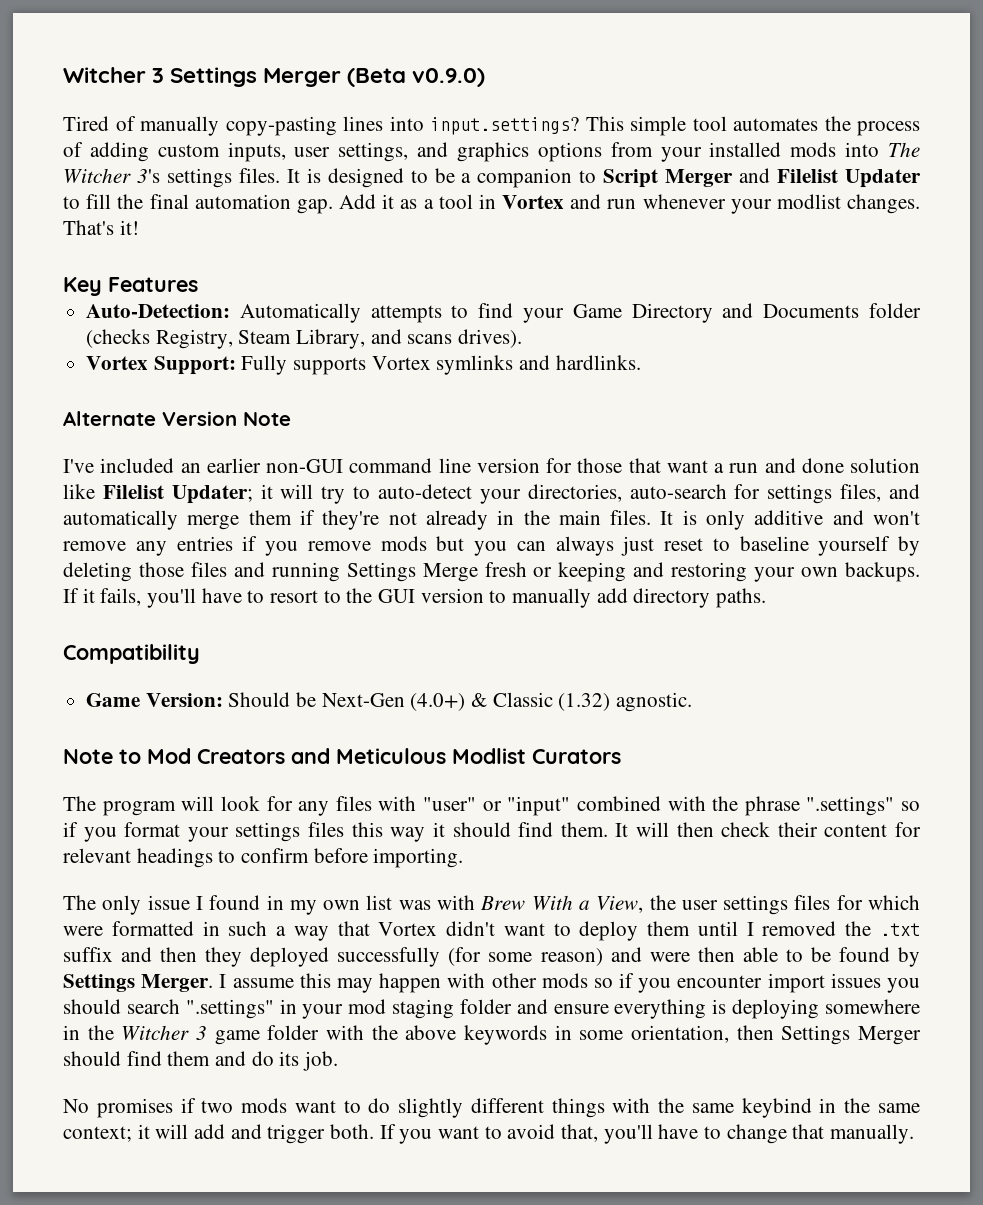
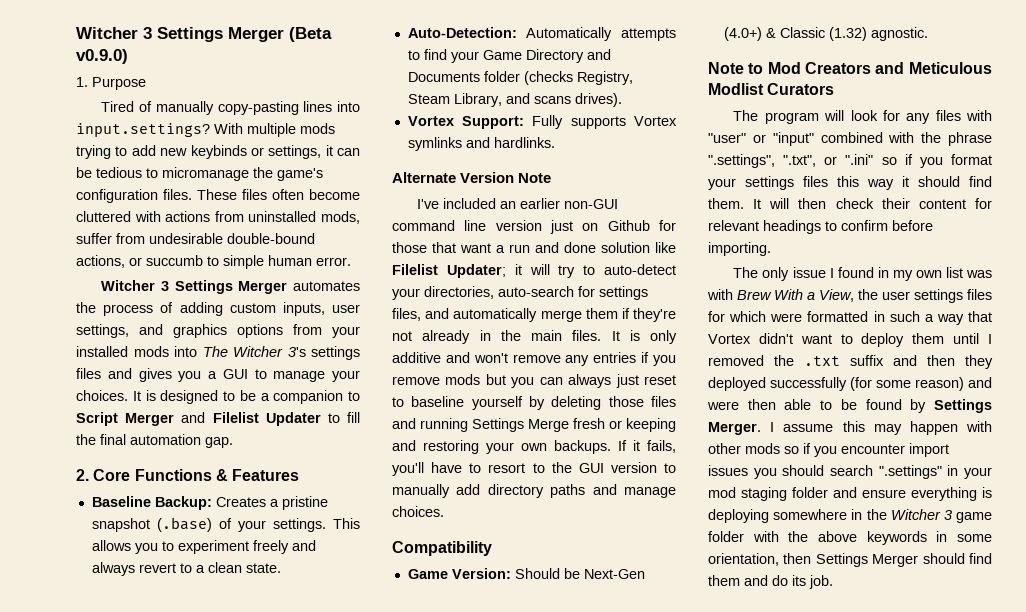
(486, 77) none -> [76,77,146,90] // 1. Purpose
[585,116,727,136] This simple tool -> [214,123,335,137] [76,145,360,159] [76,167,323,181] [76,189,360,203] [76,211,360,224] [76,233,315,244] [76,255,351,269] [101,280,288,294] With multiple mods trying to add new keybinds or settings, it can be tedious to micromanage the game's configuration files. These files often become cluttered with actions from uninstalled mods, suffer from undesirable double-bound actions, or succumb to simple human error. // Witcher 3 Settings Merger
[238,168,280,183] files. -> [76,368,360,382] [76,390,128,401] files and gives you a GUI to manage your choices.
[339,194,920,214] [63,220,139,235] [63,277,198,296] Add it as a tool in Vortex and run whenever your modlist changes. That's it! // Key Features -> [76,469,300,481] [91,496,328,510] [91,517,360,532] [91,540,316,554] [91,562,281,576] // 2. Core Functions & Features // Baseline Backup: Creates a pristine snapshot (.base) of your settings. This allows you to experiment freely and always revert to a clean state.
(540, 465) none -> [550,220,650,234] just on Github
[716,588,767,608] paths. -> [550,484,676,498] [392,506,444,517] paths and manage choices.
[806,796,895,816] ".settings" -> [708,154,874,168] ".settings", ".txt", or ".ini"
[63,1098,920,1118] [63,1124,915,1144] // No promises if two mods want to do slightly different things with the same keybind in the same context; it will add and trigger both. If you want to avoid that, you'll have to change that manually. -> (833, 582) none

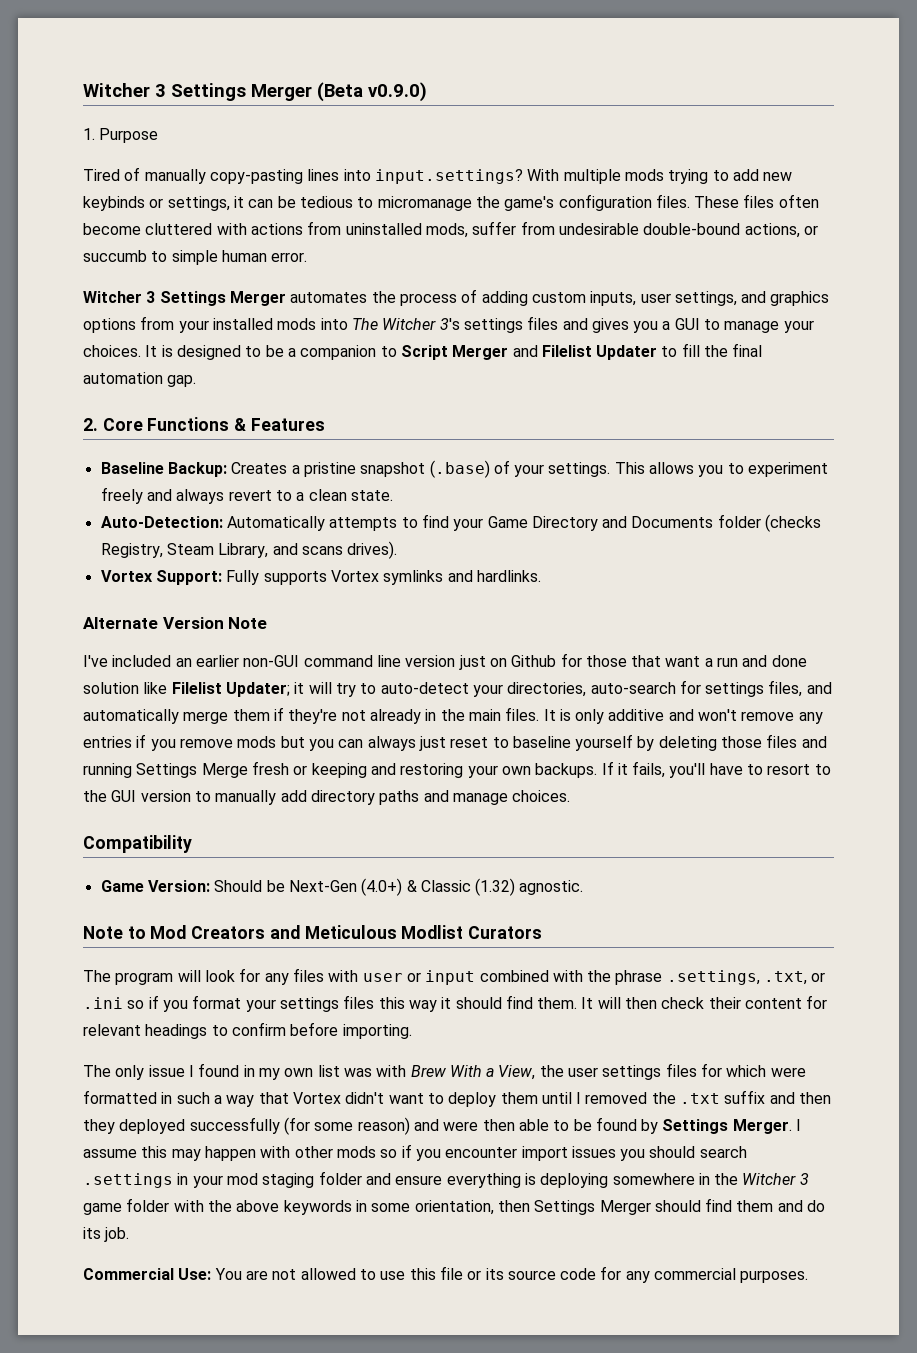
[708,132,814,146] "user" or "input" -> [362,970,476,985] user or input
[708,154,874,168] ".settings", ".txt", or ".ini" -> [666,970,826,985] [83,997,123,1009] .settings, .txt, or .ini
[878,465,942,479] ".settings" -> [83,1173,173,1188] .settings
(833, 582) none -> [83,1266,809,1283] // Commercial Use: You are not allowed to use this file or its source code for any commercial purposes.

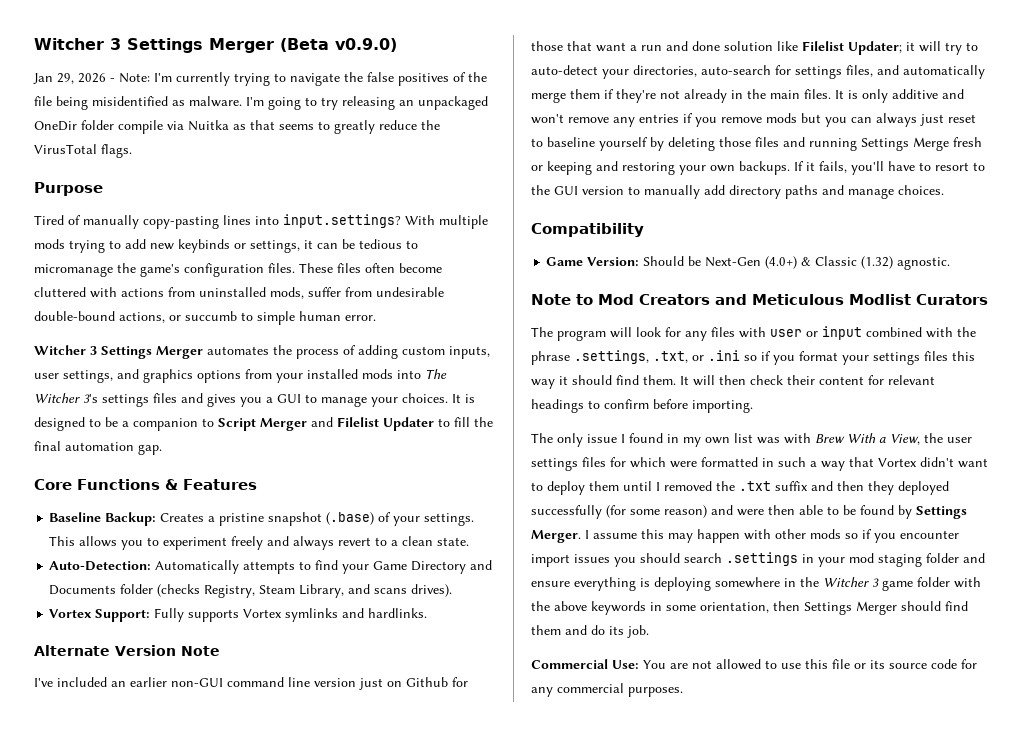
[83,128,95,140] 1. -> [33,72,487,86] [34,96,488,110] [34,120,440,134] [34,144,132,158] Jan 29, 2026 - Note: I'm currently trying to navigate the false positives of the file being misidentified as malware. I'm going to try releasing an unpackaged OneDir folder compile via Nuitka as that seems to greatly reduce the VirusTotal flags. //
[83,418,98,431] 2. -> (162, 449) none

